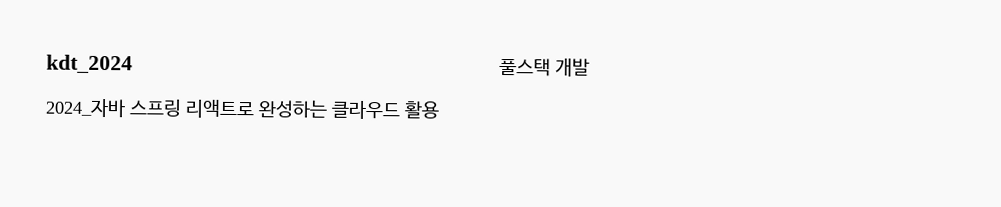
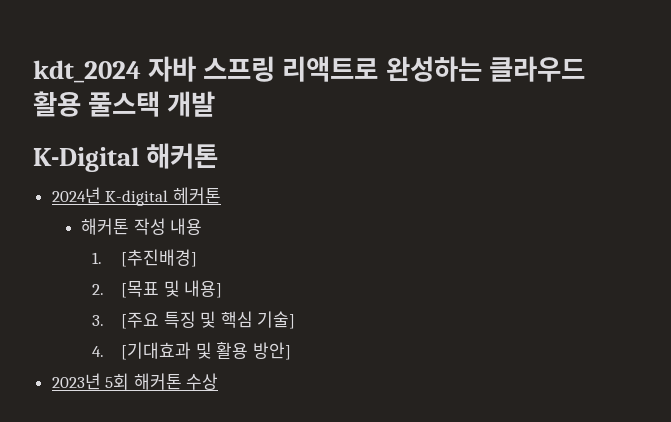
[45,98,126,118] // 2024_자바 -> [148,56,197,82] 자바
(590, 67) none -> [33,143,219,172] [51,187,221,206] [81,218,203,235] [91,249,197,267] [91,280,223,298] [91,311,296,329] [91,342,291,360] [51,373,219,390] // K-Digital 해커톤 // 2024년 K-digital 헤커톤 // 해커톤 작성 내용 // 1. [추진배경] // 2. [목표 및 내용] // 3. [주요 특징 및 핵심 기술] // 4. [기대효과 및 활용 방안] // 2023년 5회 해커톤 수상

